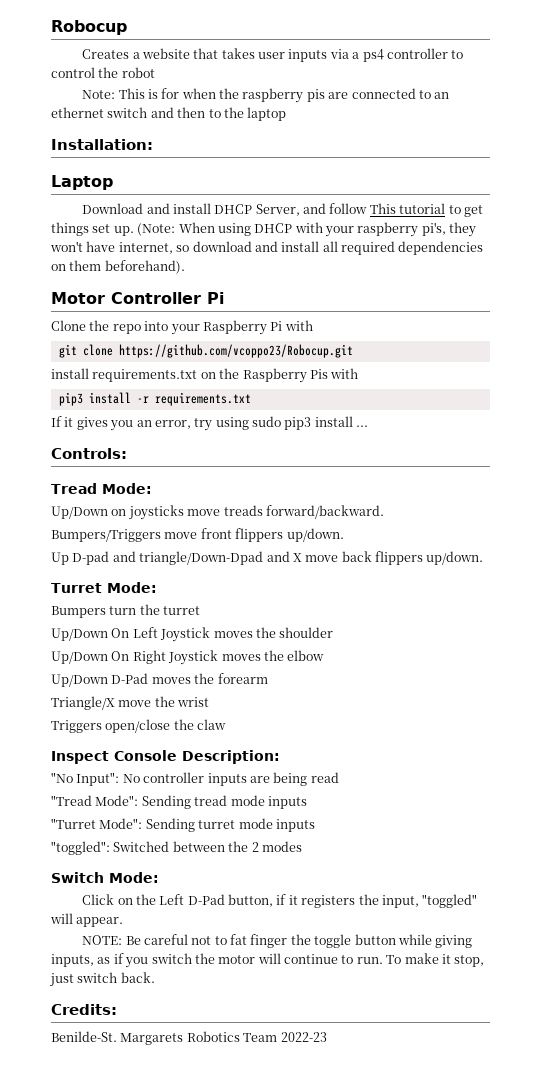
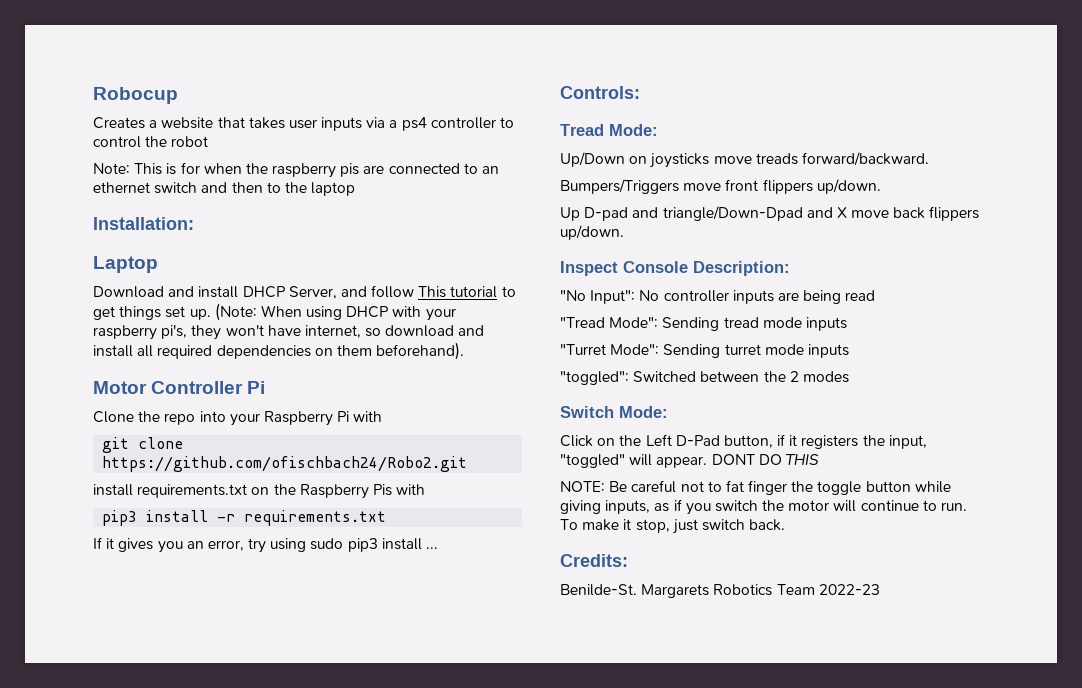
[118,344,353,358] https://github.com/vcoppo23/Robocup.git -> [102,456,468,472] https://github.com/ofischbach24/Robo2.git
[51,582,157,593] [51,604,201,618] [51,627,334,642] [51,650,325,665] [51,673,268,687] [51,696,210,710] [51,719,227,733] // Turret Mode: // Bumpers turn the turret // Up/Down On Left Joystick moves the shoulder // Up/Down On Right Joystick moves the elbow // Up/Down D-Pad moves the forearm // Triangle/X move the wrist // Triggers open/close the claw -> (624, 232) none
(124, 922) none -> [711,454,819,465] DONT DO THIS

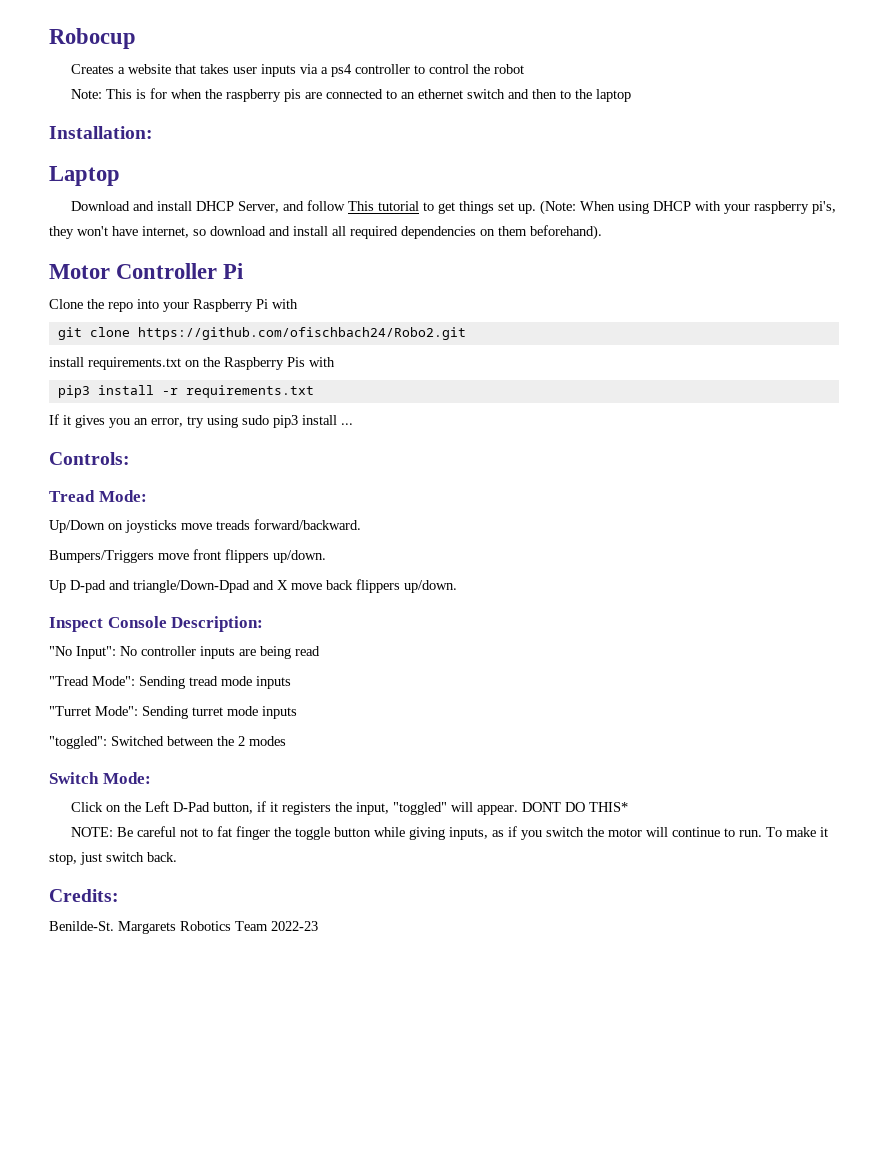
[785,454,819,465] THIS -> [588,802,628,812] THIS*

